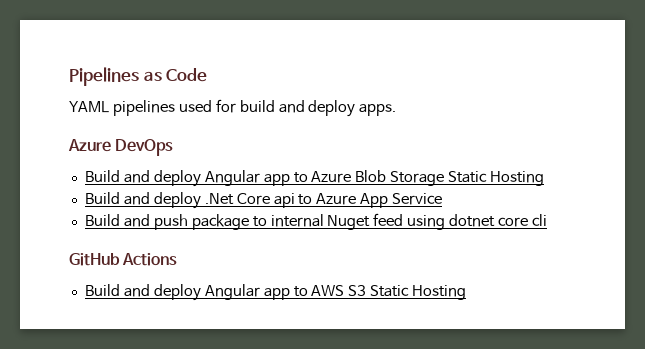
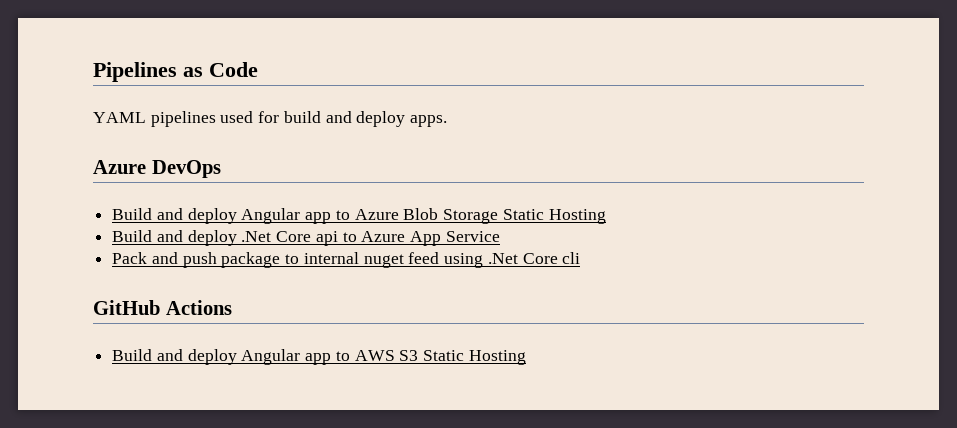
[84,214,120,226] Build -> [112,252,148,264] Pack
[327,215,371,230] Nuget -> [363,254,404,268] nuget
[449,214,529,227] dotnet core -> [487,253,558,264] .Net Core

